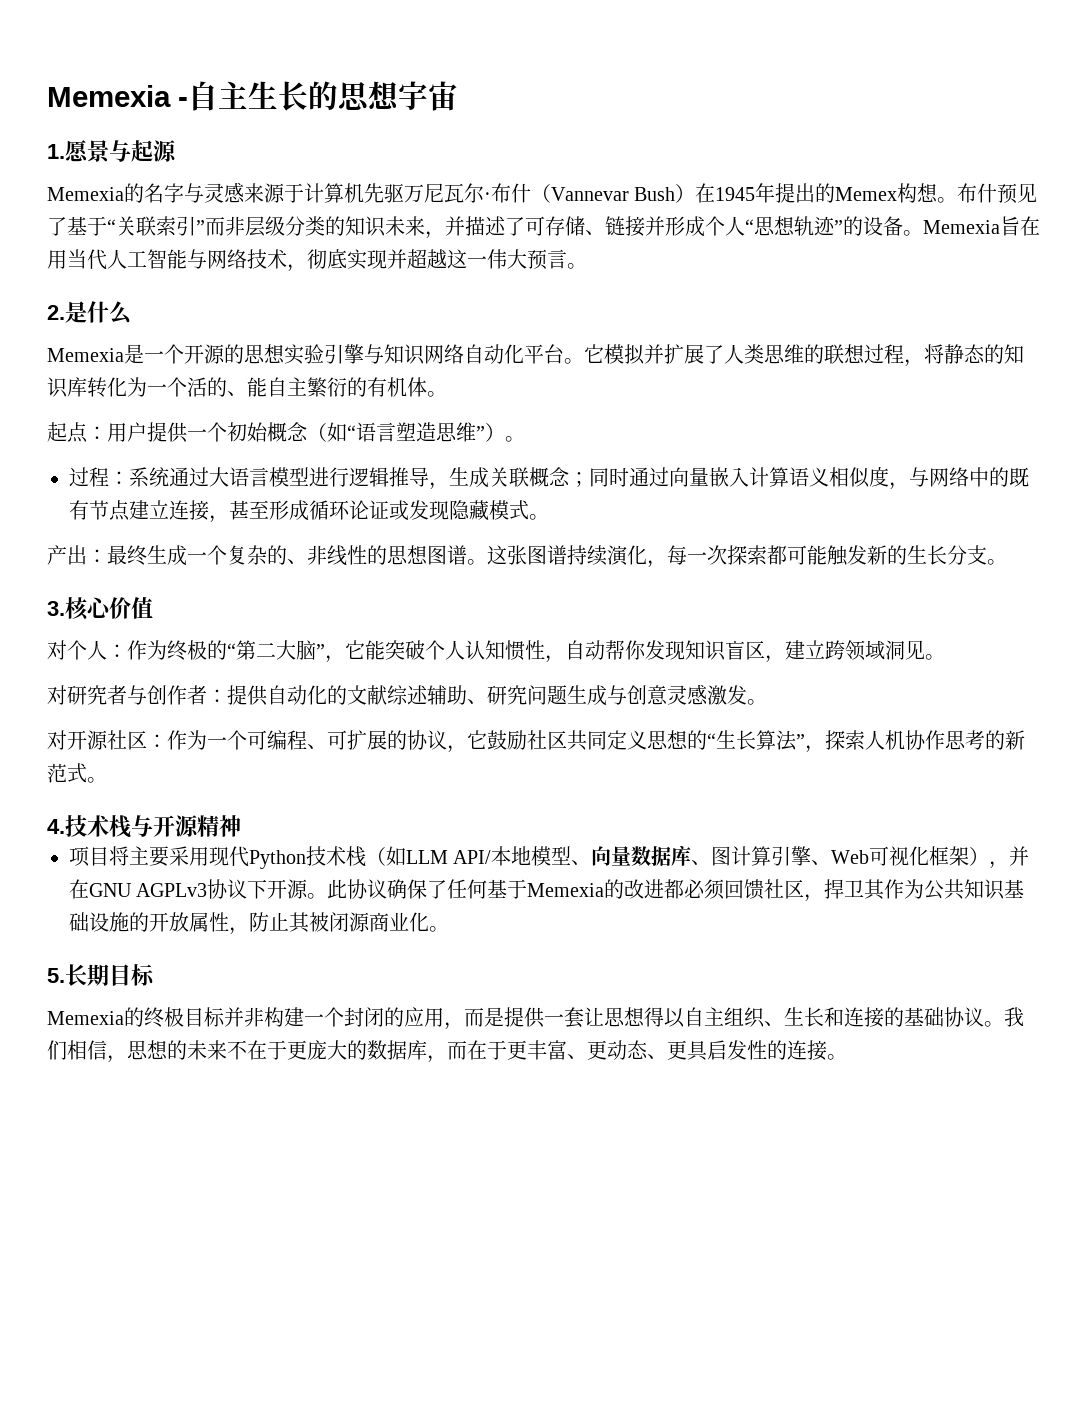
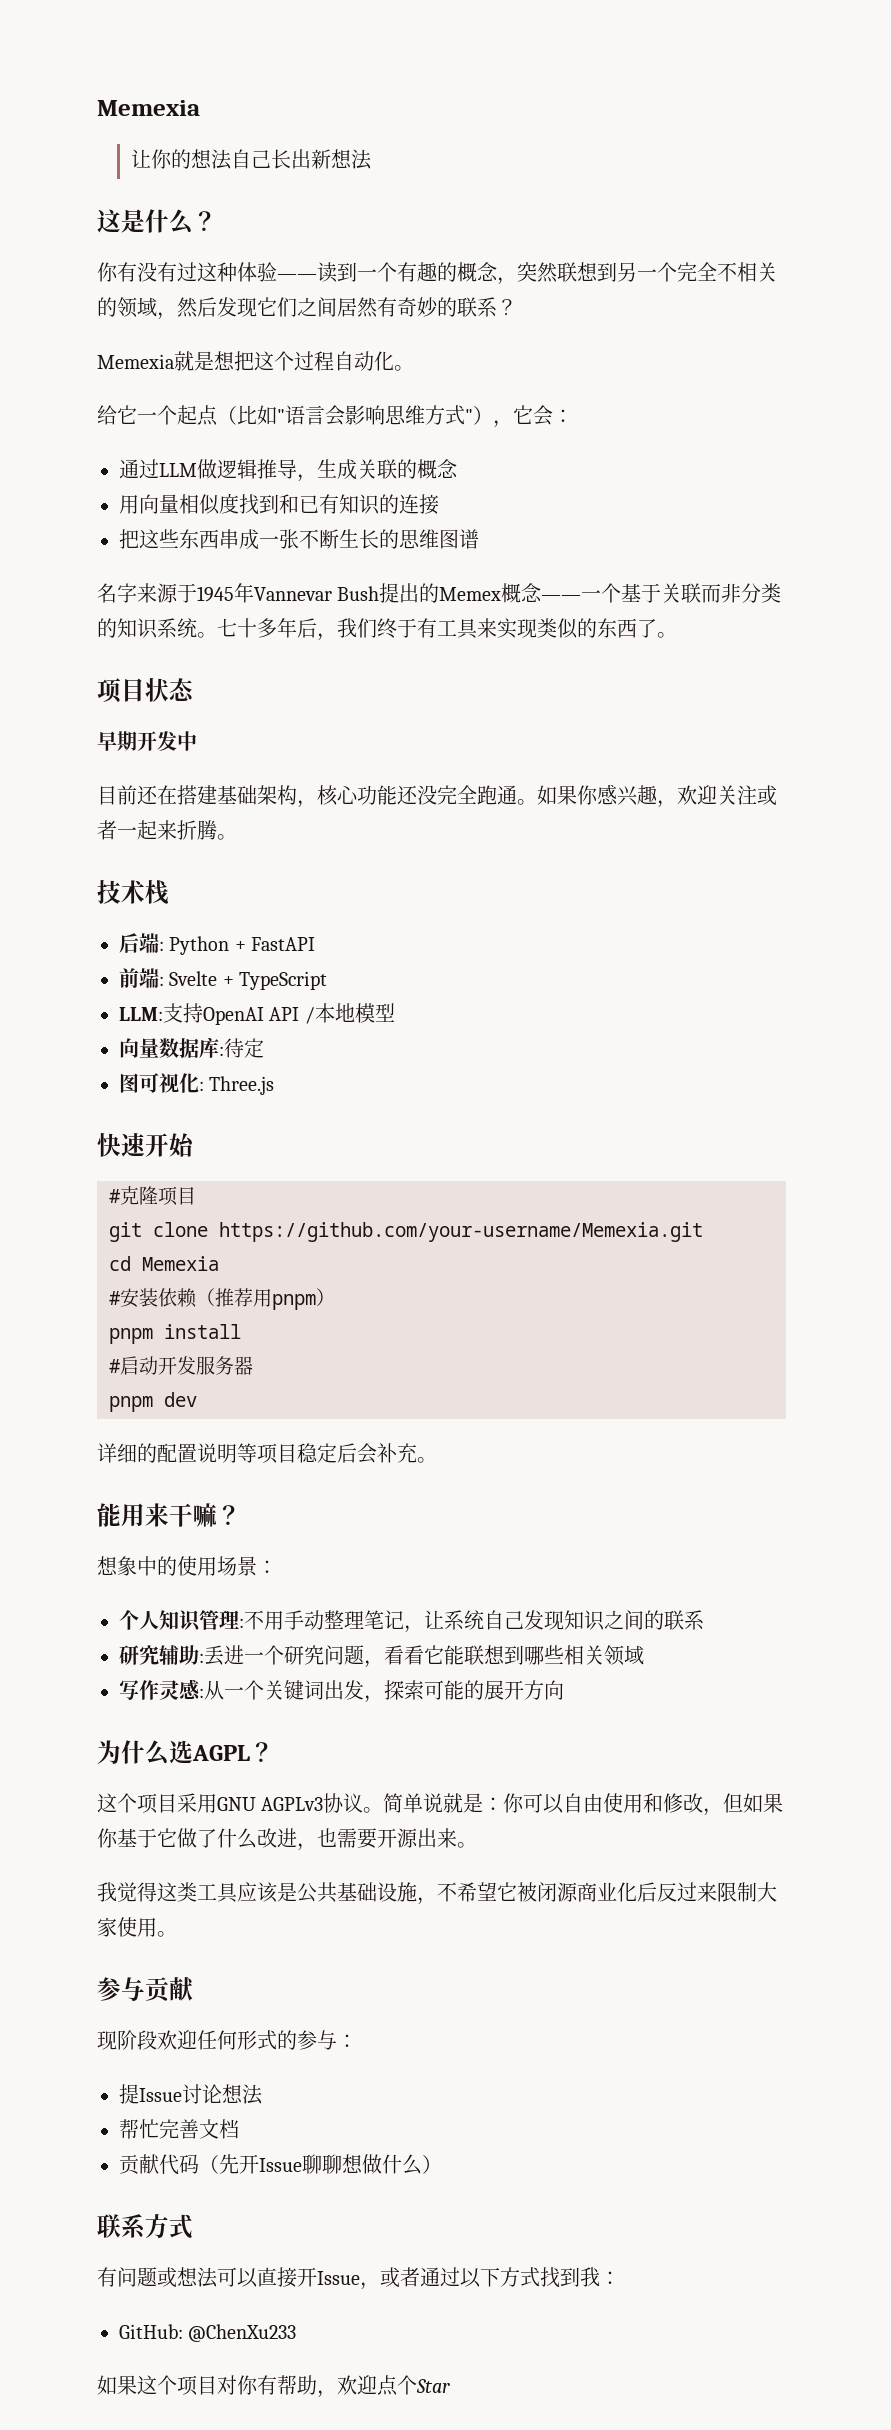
[47,81,458,111] [47,140,177,163] [47,182,1038,204] [47,216,1040,239] [47,249,587,272] [47,301,132,325] [47,344,1024,367] [47,377,447,398] [47,422,525,443] [69,467,349,487] Memexia -自主生长的思想宇宙 // 1.愿景与起源 // Memexia的名字与灵感来源于计算机先驱万尼瓦尔·布什（Vannevar Bush）在1945年提出的Memex构想。布什预见了基于“关联索引”而非层级分类的知识未来，并描述了可存储、链接并形成个人“思想轨迹”的设备。Memexia旨在用当代人工智能与网络技术，彻底实现并超越这一伟大预言。 // 2.是什么 // Memexia是一个开源的思想实验引擎与知识网络自动化平台。它模拟并扩展了人类思维的联想过程，将静态的知识库转化为一个活的、能自主繁衍的有机体。 // 起点：用户提供一个初始概念（如“语言塑造思维”）。 // 过程：系统通过大语言模型进行 -> [97,100,200,116] [131,149,373,170] [97,209,217,235] [97,262,777,285] [97,297,517,320] [97,351,414,371] [97,405,573,428] [119,459,217,479] Memexia // 让你的想法自己长出新想法 // 这是什么？ // 你有没有过这种体验——读到一个有趣的概念，突然联想到另一个完全不相关的领域，然后发现它们之间居然有奇妙的联系？ // Memexia就是想把这个过程自动化。 // 给它一个起点（比如"语言会影响思维方式"），它会： // 通过LLM做
[529,466,1029,490] [69,500,549,523] [47,545,1007,568] [47,597,153,621] [47,640,945,663] [47,684,767,706] [47,730,1025,753] [47,763,107,783] [47,815,241,838] [69,846,492,869] 概念；同时通过向量嵌入计算语义相似度，与网络中的既有节点建立连接，甚至形成循环论证或发现隐藏模式。 // 产出：最终生成一个复杂的、非线性的思想图谱。这张图谱持续演化，每一次探索都可能触发新的生长分支。 // 3.核心价值 // 对个人：作为终极的“第二大脑”，它能突破个人认知惯性，自动帮你发现知识盲区，建立跨领域洞见。 // 对研究者与创作者：提供自动化的文献综述辅助、研究问题生成与创意灵感激发。 // 对开源社区：作为一个可编程、可扩展的协议，它鼓励社区共同定义思想的“生长算法”，探索人机协作思考的新范式。 // 4.技术栈与开源精神 // 项目将主要采用现代Python技术栈（如LLM API/ -> [397,459,458,479] [119,493,439,515] [119,529,479,550] [97,583,782,603] [97,618,677,641] [97,678,194,703] [97,731,197,751] [97,784,777,808] [97,820,237,840] [97,880,169,905] [119,933,316,955] [119,968,328,990] [119,1003,315,1025] 的概念 // 用向量相似度找到和已有知识的连接 // 把这些东西串成一张不断生长的思维图谱 // 名字来源于1945年Vannevar Bush提出的Memex概念——一个基于关联而非分类的知识系统。七十多年后，我们终于有工具来实现类似的东西了。 // 项目状态 // 早期开发中 // 目前还在搭建基础架构，核心功能还没完全跑通。如果你感兴趣，欢迎关注或者一起来折腾。 // 技术栈 // 后端: Python + FastAPI // 前端: Svelte + TypeScript // LLM:支持OpenAI API /
[571,860,592,865] 、 -> (395, 1012) //
[691,846,1030,869] [69,879,1025,902] [69,912,449,935] [47,964,155,986] [47,1007,1024,1030] [47,1040,847,1063] 、图计算引擎、Web可视化框架），并在GNU AGPLv3协议下开源。此协议确保了任何基于Memexia的改进都必须回馈社区，捍卫其作为公共知识基础设施的开放属性，防止其被闭源商业化。 // 5.长期目标 // Memexia的终极目标并非构建一个封闭的应用，而是提供一套让思想得以自主组织、生长和连接的基础协议。我们相信，思想的未来不在于更庞大的数据库，而在于更丰富、更动态、更具启发性的连接。 -> [219,1038,264,1058] [119,1073,275,1095] [97,1133,195,1157] [109,1186,196,1206] [109,1222,703,1242] [109,1256,219,1271] [109,1288,335,1310] [109,1324,241,1344] [109,1356,253,1375] [109,1392,197,1412] [97,1443,437,1464] [97,1503,241,1527] [97,1556,277,1576] [119,1610,704,1633] [119,1645,644,1668] [119,1679,564,1703] [97,1740,274,1766] [97,1793,784,1816] [97,1828,477,1851] [97,1882,777,1905] [97,1917,177,1937] [97,1977,194,2003] [97,2030,357,2050] [119,2084,263,2105] [119,2119,239,2139] [119,2154,442,2175] [97,2214,193,2239] [97,2267,620,2290] [119,2324,297,2342] [97,2375,450,2398] :待定 // 图可视化: Three.js // 快速开始 // #克隆项目 // git clone https://github.com/your-username/Memexia.git // cd Memexia // #安装依赖（推荐用pnpm） // pnpm install // #启动开发服务器 // pnpm dev // 详细的配置说明等项目稳定后会补充。 // 能用来干嘛？ // 想象中的使用场景： // 个人知识管理:不用手动整理笔记，让系统自己发现知识之间的联系 // 研究辅助:丢进一个研究问题，看看它能联想到哪些相关领域 // 写作灵感:从一个关键词出发，探索可能的展开方向 // 为什么选AGPL？ // 这个项目采用GNU AGPLv3协议。简单说就是：你可以自由使用和修改，但如果你基于它做了什么改进，也需要开源出来。 // 我觉得这类工具应该是公共基础设施，不希望它被闭源商业化后反过来限制大家使用。 // 参与贡献 // 现阶段欢迎任何形式的参与： // 提Issue讨论想法 // 帮忙完善文档 // 贡献代码（先开Issue聊聊想做什么） // 联系方式 // 有问题或想法可以直接开Issue，或者通过以下方式找到我： // GitHub: @ChenXu233 // 如果这个项目对你有帮助，欢迎点个Star

